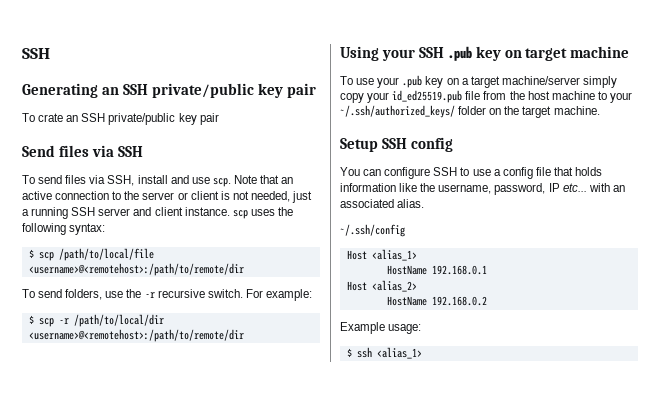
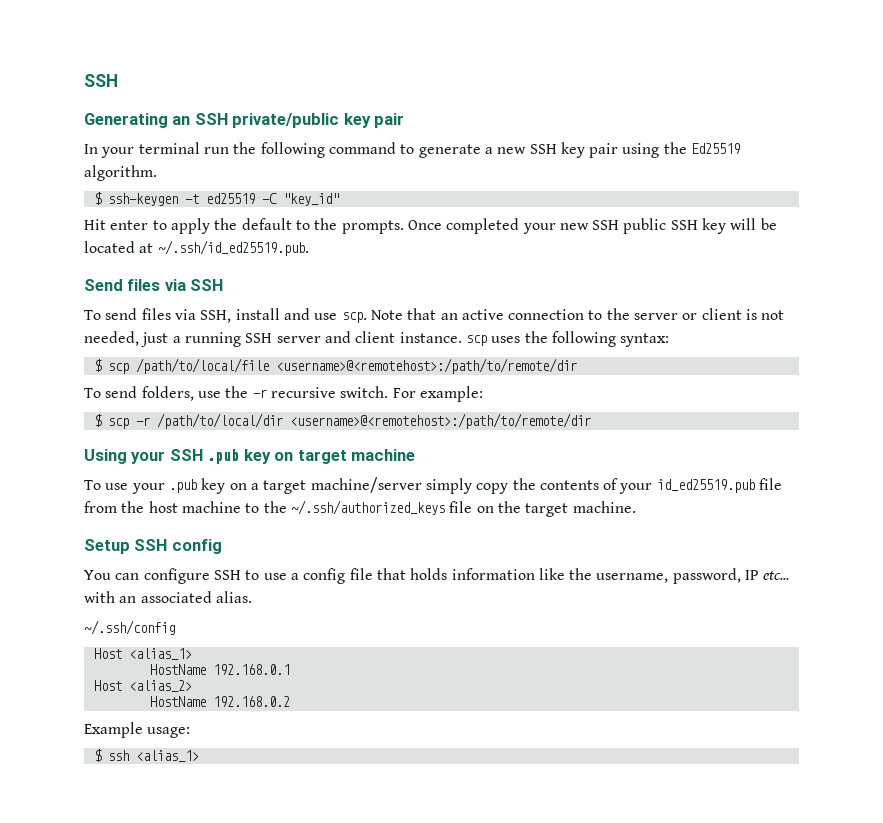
[22,113,219,125] To crate an SSH private/public key pair -> [84,142,741,158] [84,165,157,181] [93,192,339,206] [84,218,777,234] [84,240,309,256] In your terminal run the following command to generate a new SSH key pair using the Ed25519 algorithm. // $ ssh-keygen -t ed25519 -C "key_id" // Hit enter to apply the default to the prompts. Once completed your new SSH public SSH key will be located at ~/.ssh/id_ed25519.pub.
(364, 98) none -> [512,478,619,490] the contents of
[609,92,632,103] [340,105,487,118] your ~/.ssh/authorized_keys/ folder -> [263,500,473,515] the ~/.ssh/authorized_keys file

